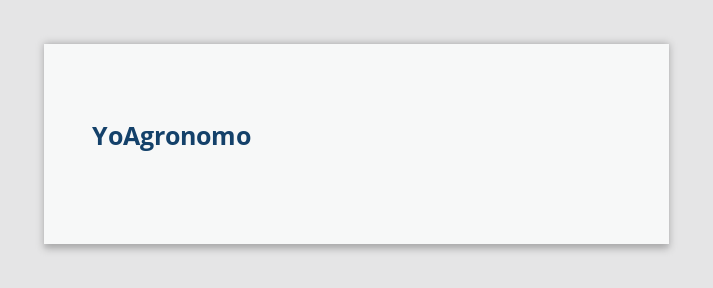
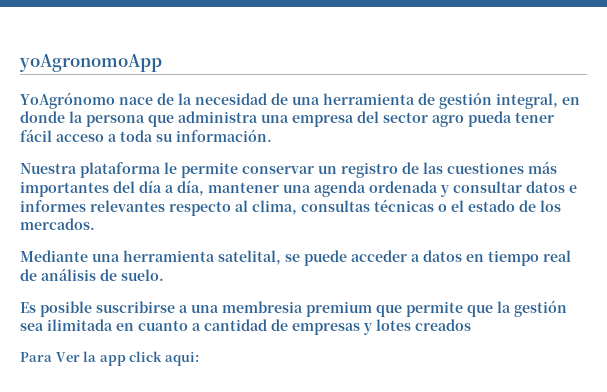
[92,127,251,151] YoAgronomo -> [19,54,162,72] [20,92,580,109] [20,111,554,127] [20,129,272,142] [20,161,557,178] [20,180,577,197] [20,199,561,216] [20,218,95,230] [20,250,571,266] [20,268,164,281] [20,300,567,317] [20,319,471,335] [20,351,199,366] yoAgronomoApp // YoAgrónomo nace de la necesidad de una herramienta de gestión integral, en donde la persona que administra una empresa del sector agro pueda tener fácil acceso a toda su información. // Nuestra plataforma le permite conservar un registro de las cuestiones más importantes del día a día, mantener una agenda ordenada y consultar datos e informes relevantes respecto al clima, consultas técnicas o el estado de los mercados. // Mediante una herramienta satelital, se puede acceder a datos en tiempo real de análisis de suelo. // Es posible suscribirse a una membresia premium que permite que la gestión sea ilimitada en cuanto a cantidad de empresas y lotes creados // Para Ver la app click aqui:

